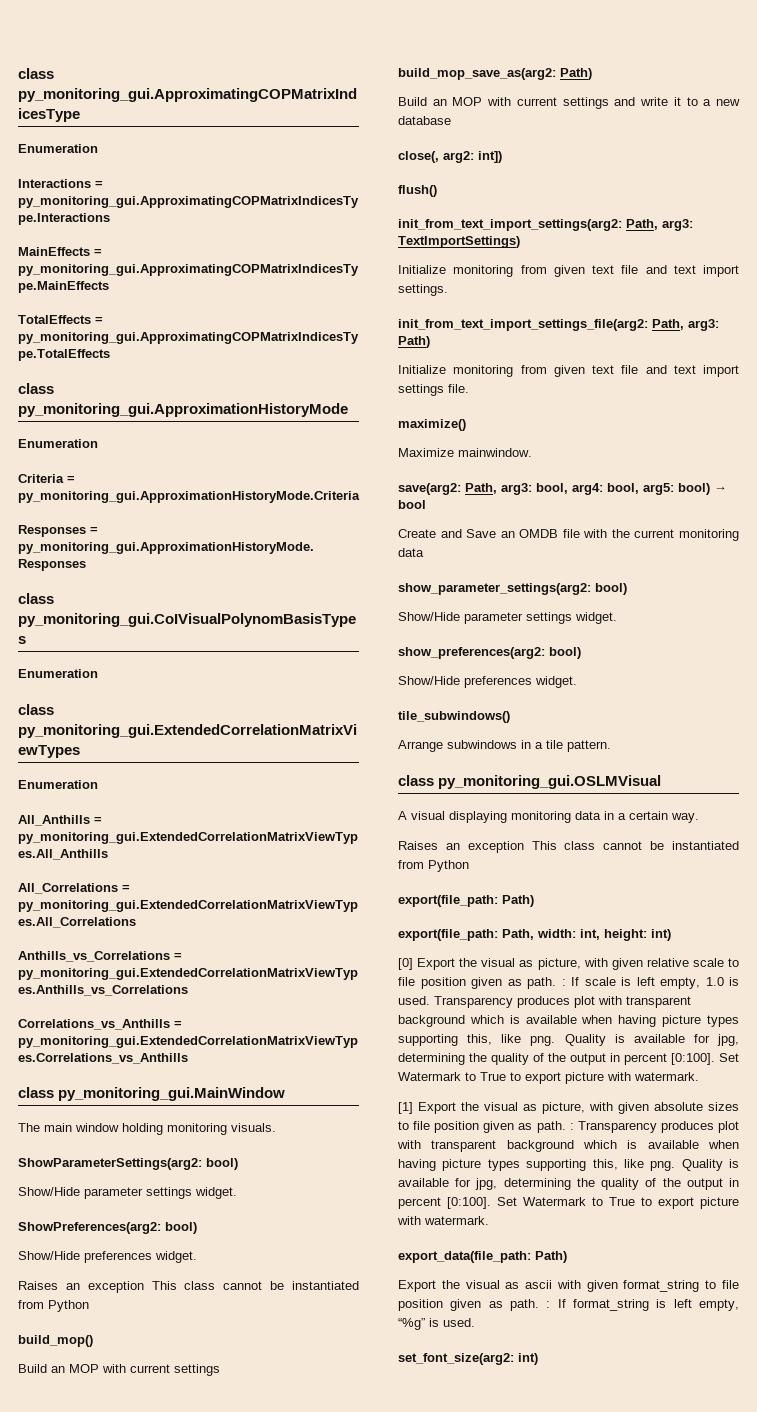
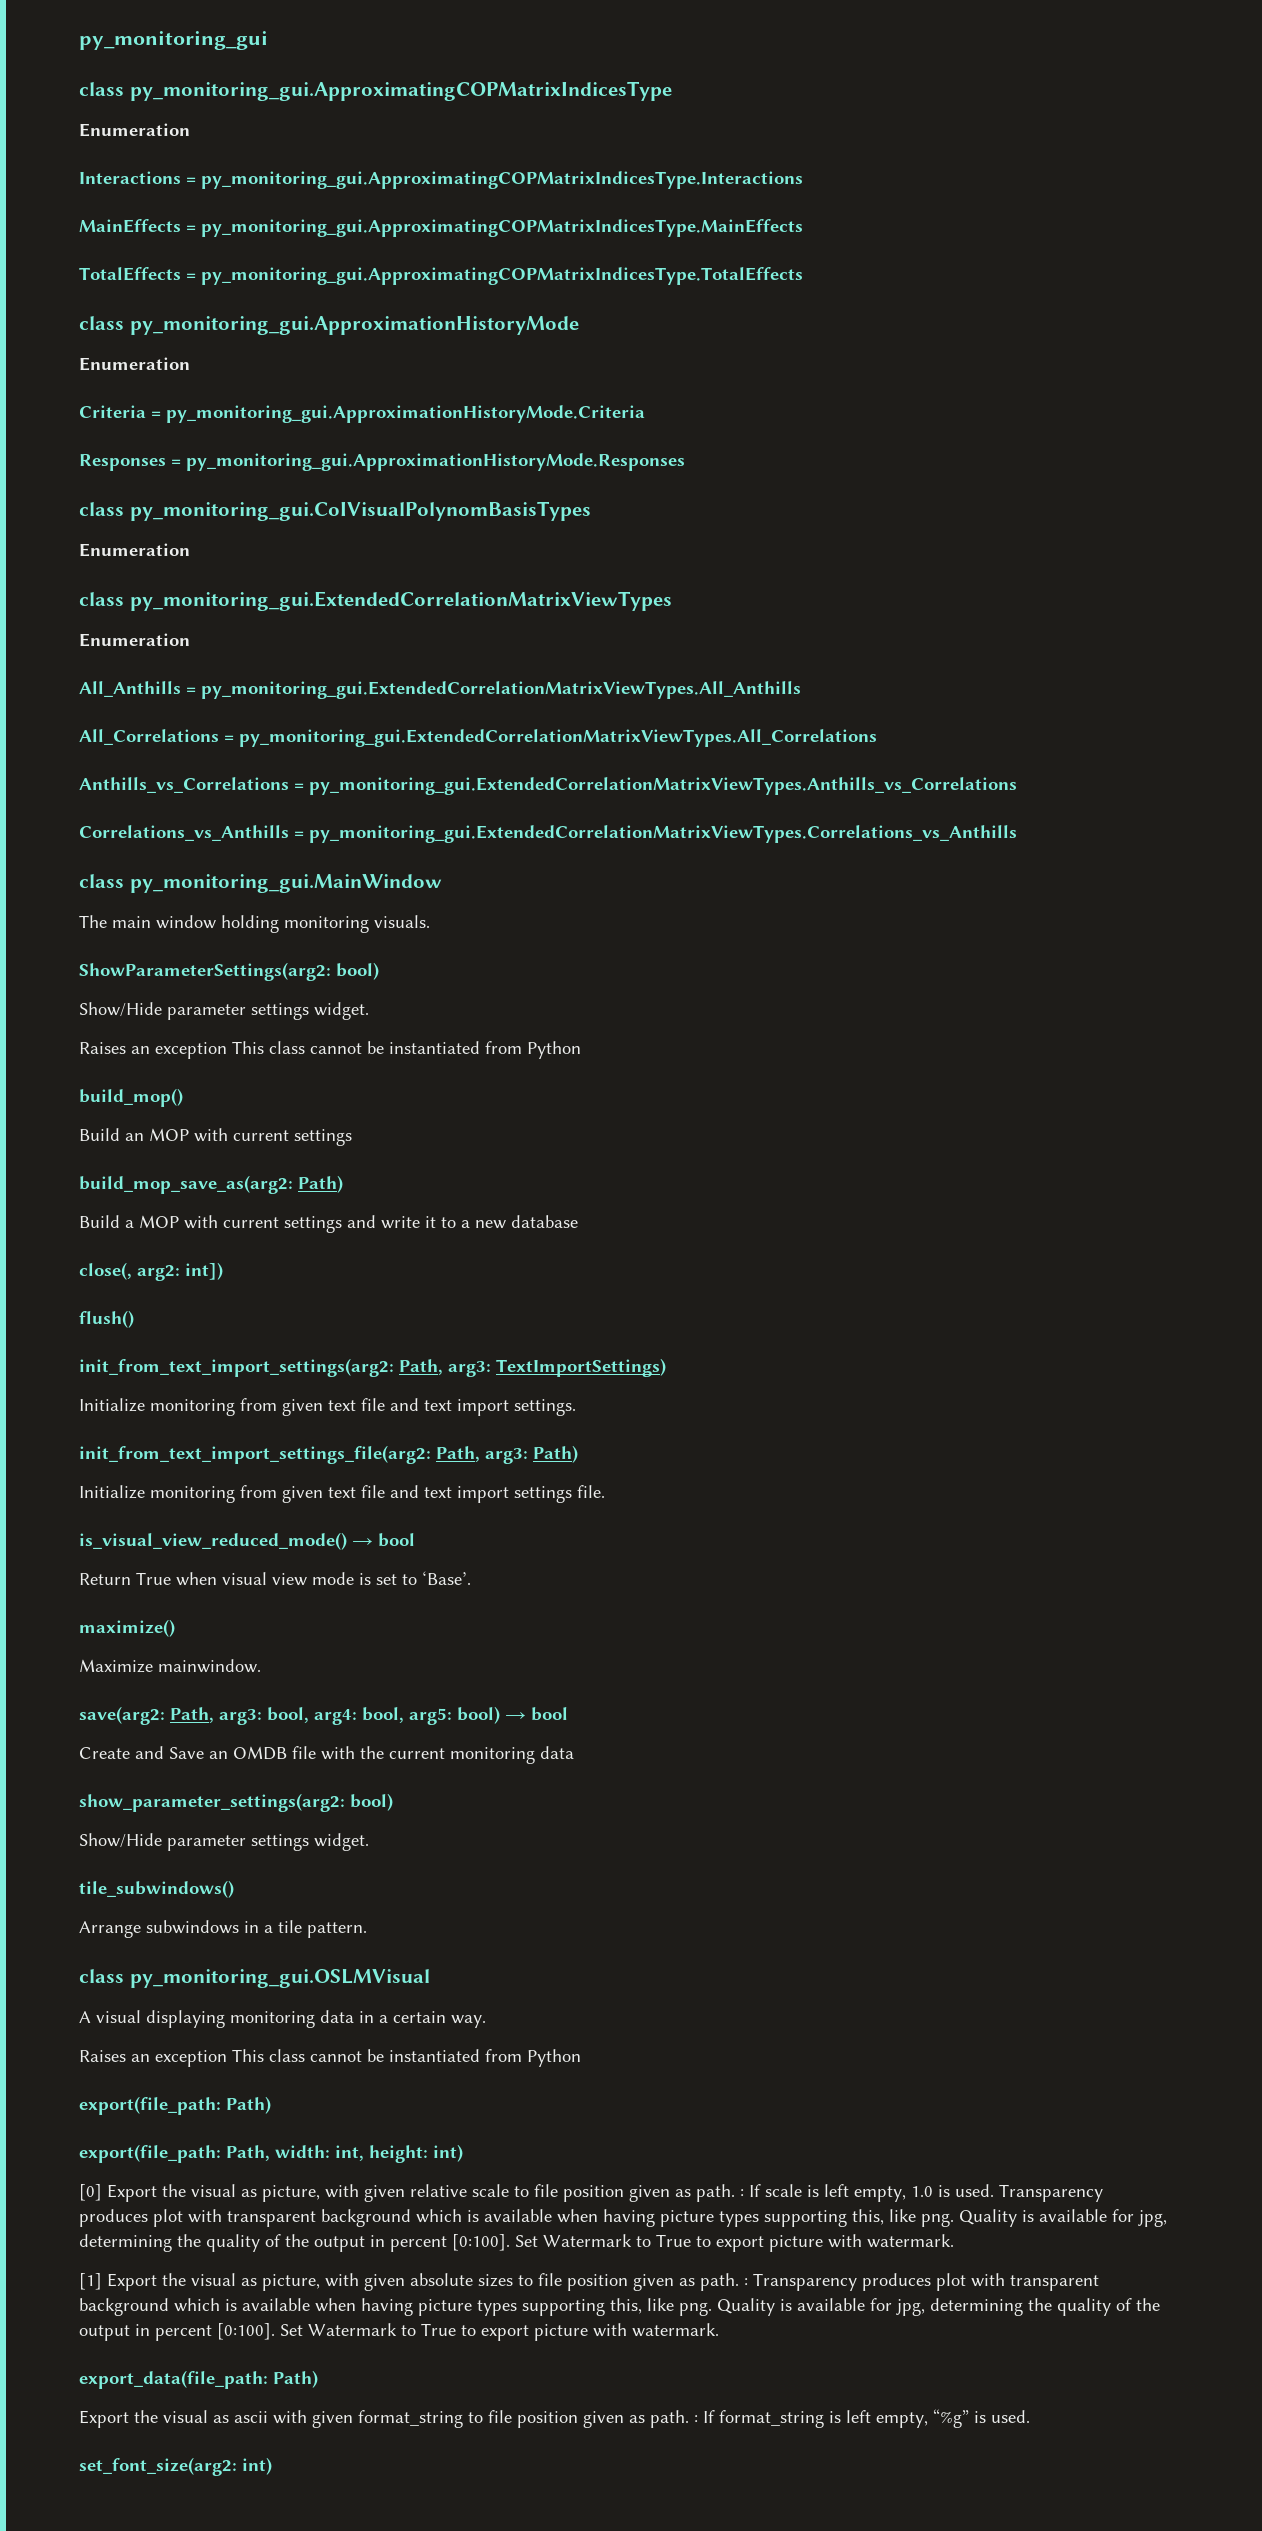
(18, 73) none -> [79,31,268,50] py_monitoring_gui //
[18,1222,197,1234] [18,1251,197,1263] // ShowPreferences(arg2: bool) // Show/Hide preferences widget. -> (369, 1011) none
[432,99,447,106] an -> [125,1220,134,1228] a
(469, 388) none -> [79,1532,415,1550] [79,1571,471,1586] // is_visual_view_reduced_mode() → bool // Return True when visual view mode is set to ‘Base’.
[398,647,581,659] [398,676,577,688] // show_preferences(arg2: bool) // Show/Hide preferences widget. -> (369, 1842) none

